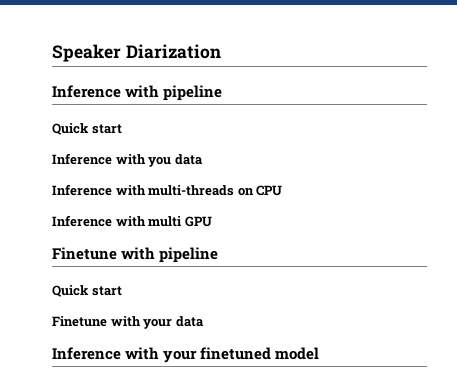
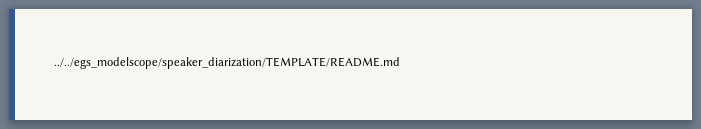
[52,44,221,62] [52,85,223,101] [52,123,122,135] [52,153,203,167] [52,184,283,196] [52,215,212,227] [52,247,219,263] [52,285,122,297] [52,316,204,329] [52,347,320,363] Speaker Diarization // Inference with pipeline // Quick start // Inference with you data // Inference with multi-threads on CPU // Inference with multi GPU // Finetune with pipeline // Quick start // Finetune with your data // Inference with your finetuned model -> [54,57,400,69] ../../egs_modelscope/speaker_diarization/TEMPLATE/README.md

